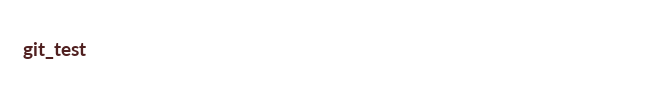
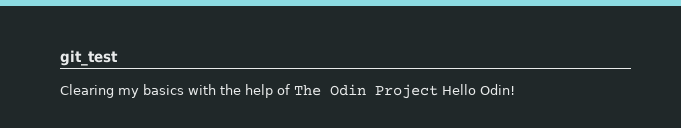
(86, 50) none -> [60,84,515,99] // Clearing my basics with the help of The Odin Project Hello Odin!

